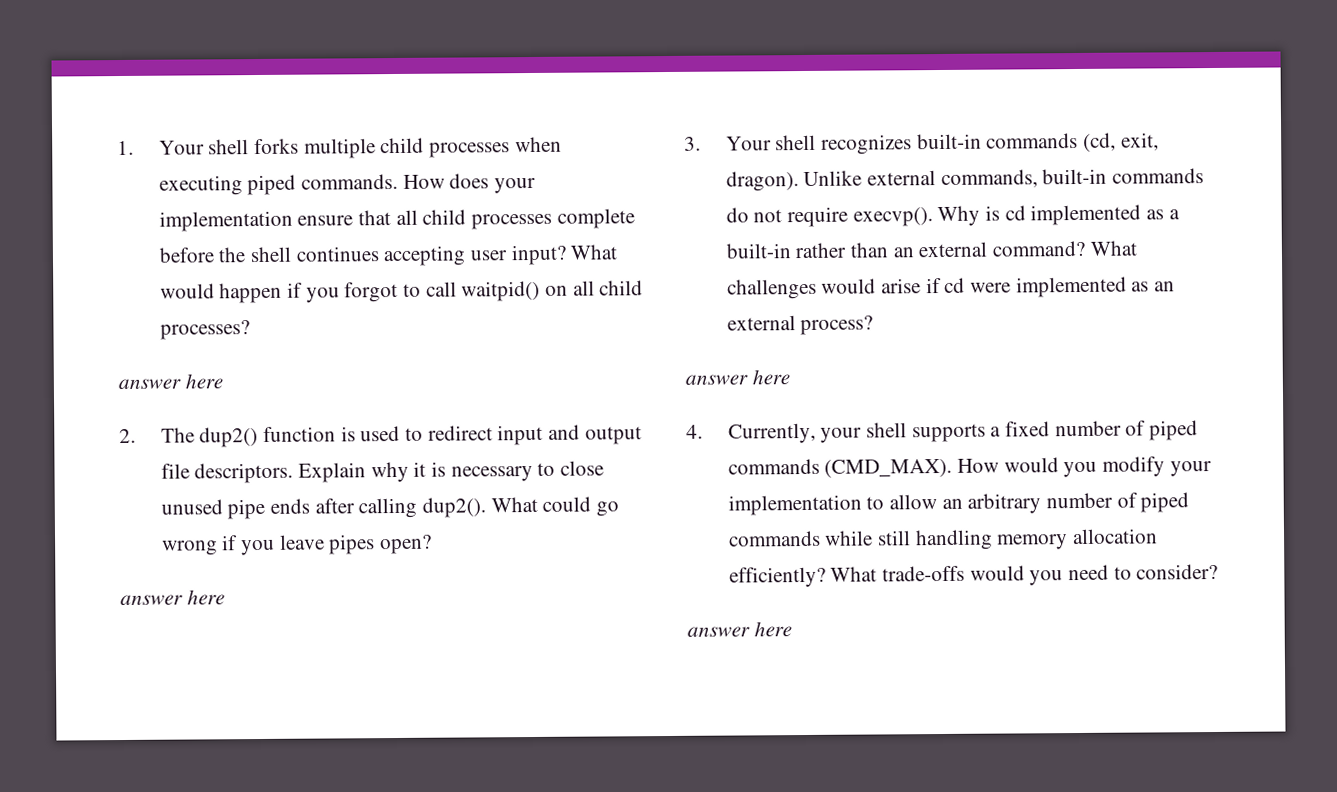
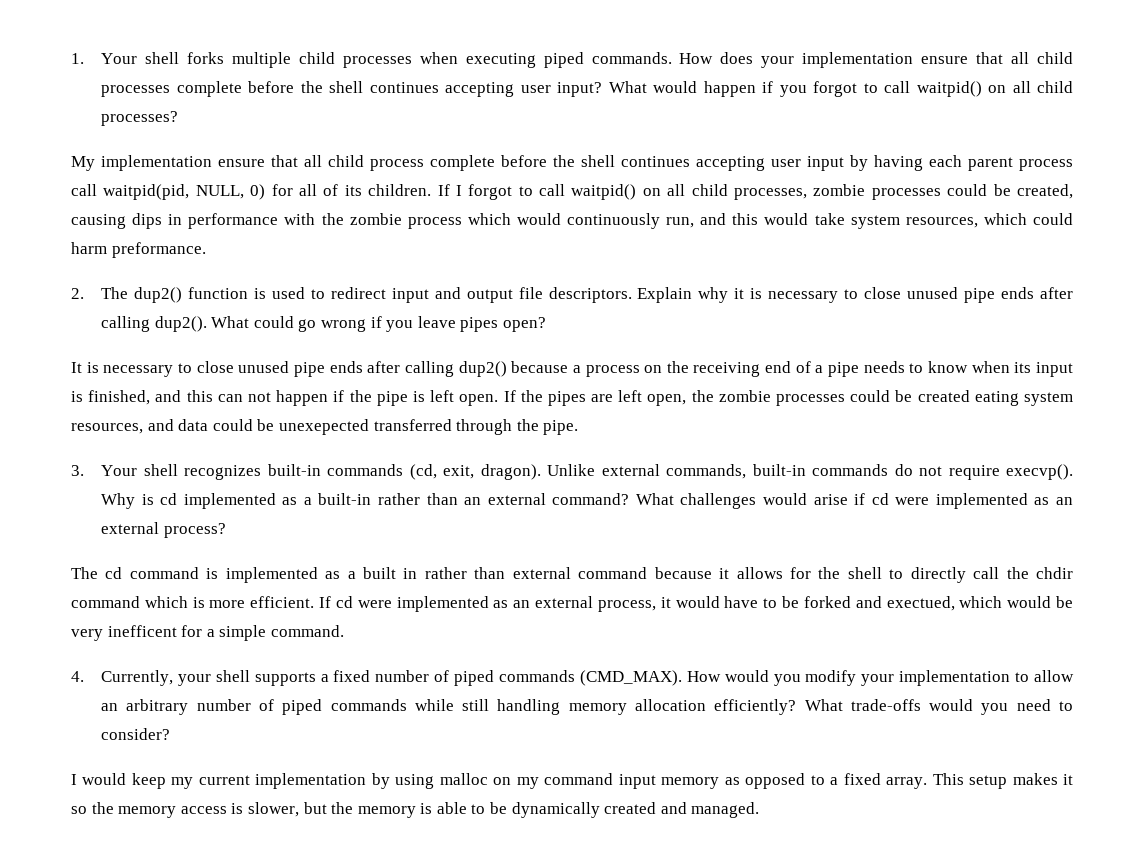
[118,373,223,390] answer here -> [71,155,1073,171] [71,184,1073,200] [71,213,1073,229] [71,242,206,258] My implementation ensure that all child process complete before the shell continues accepting user input by having each parent process call waitpid(pid, NULL, 0) for all of its children. If I forgot to call waitpid() on all child processes, zombie processes could be created, causing dips in performance with the zombie process which would continuously run, and this would take system resources, which could harm preformance.
[120,589,225,606] answer here -> [71,361,1074,377] [71,390,1074,406] [71,419,579,435] It is necessary to close unused pipe ends after calling dup2() because a process on the receiving end of a pipe needs to know when its input is finished, and this can not happen if the pipe is left open. If the pipes are left open, the zombie processes could be created eating system resources, and data could be unexepected transferred through the pipe.
[685,369,790,385] answer here -> [71,567,1073,583] [71,596,1074,612] [71,625,344,641] The cd command is implemented as a built in rather than external command because it allows for the shell to directly call the chdir command which is more efficient. If cd were implemented as an external process, it would have to be forked and exectued, which would be very inefficent for a simple command.
[687,621,792,637] answer here -> [71,773,1074,789] [71,802,760,818] I would keep my current implementation by using malloc on my command input memory as opposed to a fixed array. This setup makes it so the memory access is slower, but the memory is able to be dynamically created and managed.

